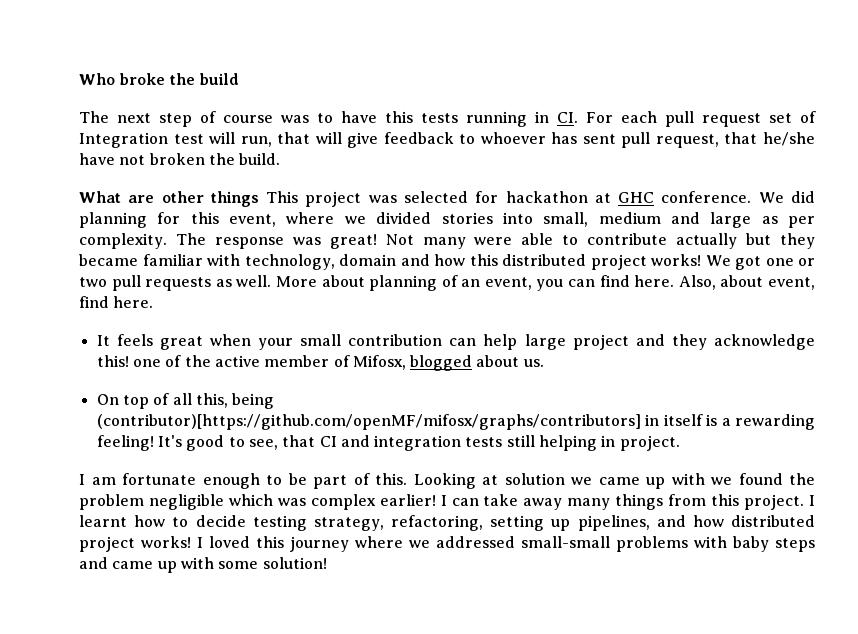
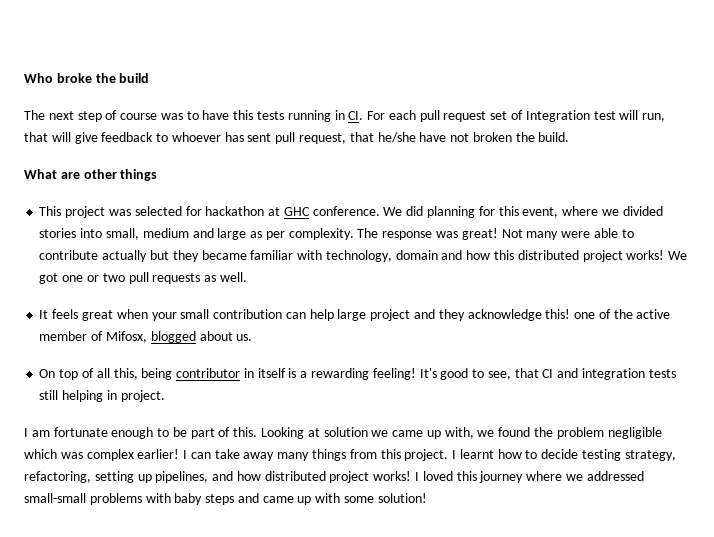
(259, 199) none -> (158, 175) //
[275,275,816,291] [79,296,154,308] More about planning of an event, you can find here. Also, about event, find here. -> (247, 277) none
[96,414,641,430] (contributor)[https://github.com/openMF/mifosx/graphs/contributors] -> [176,368,241,378] contributor
[671,473,705,485] with -> [444,427,474,439] with,

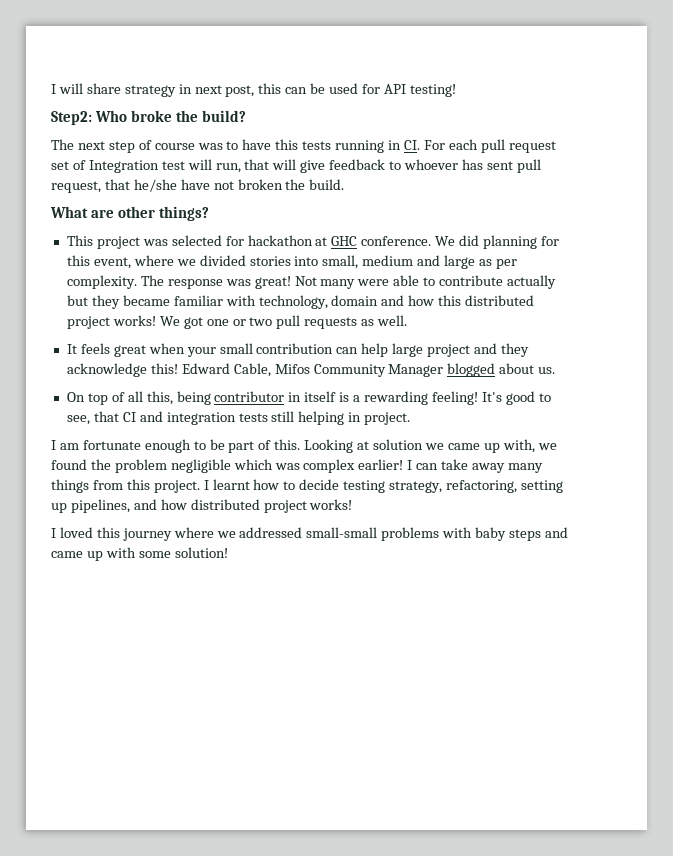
(24, 78) none -> [51,83,456,97] [51,111,92,125] I will share strategy in next post, this can be used for API testing! // Step2:
[119,73,150,83] build -> [201,110,246,122] build?
[120,169,158,181] things -> [158,206,209,221] things?
[574,309,671,319] [39,331,147,343] one of the active member of Mifosx, -> [181,363,444,377] Edward Cable, Mifos Community Manager
(412, 476) none -> (353, 504) //

